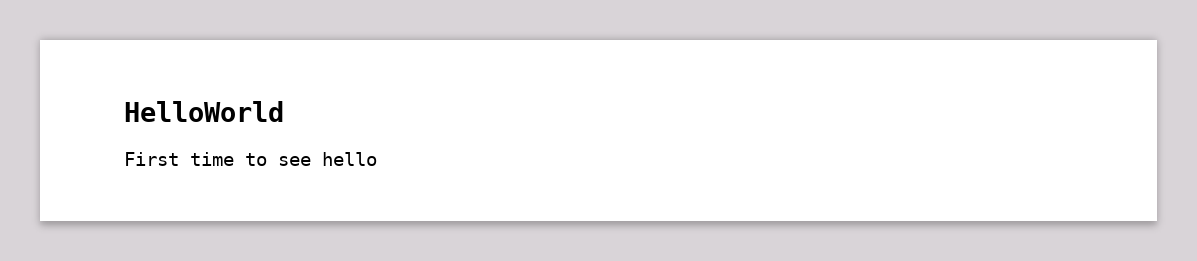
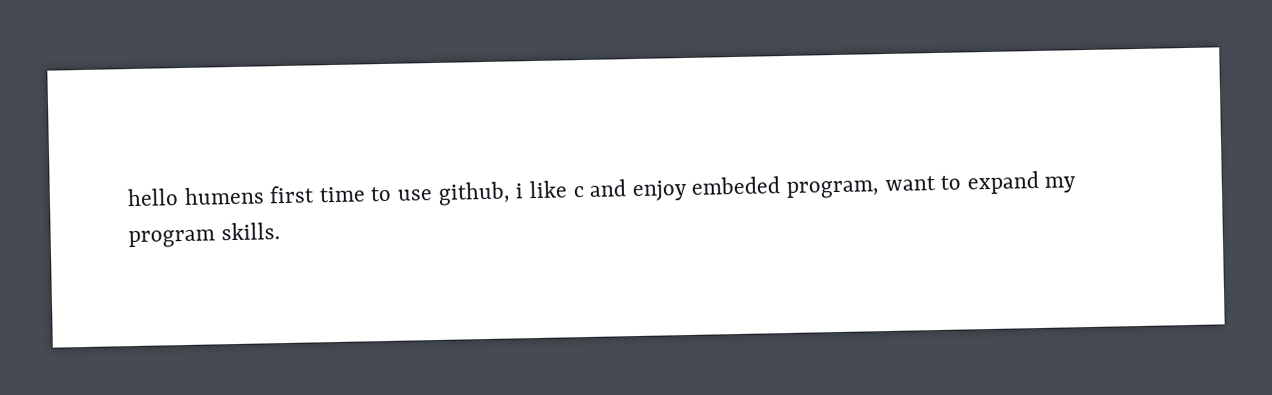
[124,101,284,122] [124,152,377,166] HelloWorld // First time to see hello -> [127,170,1077,207] [128,222,280,249] hello humens first time to use github, i like c and enjoy embeded program, want to expand my program skills.

